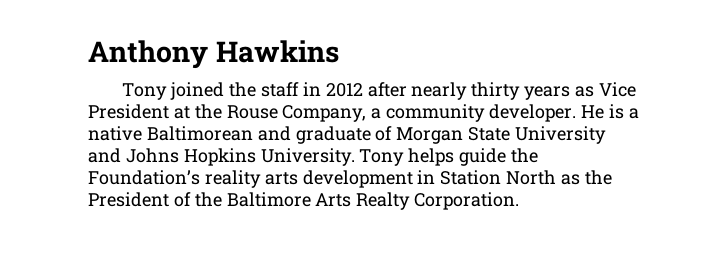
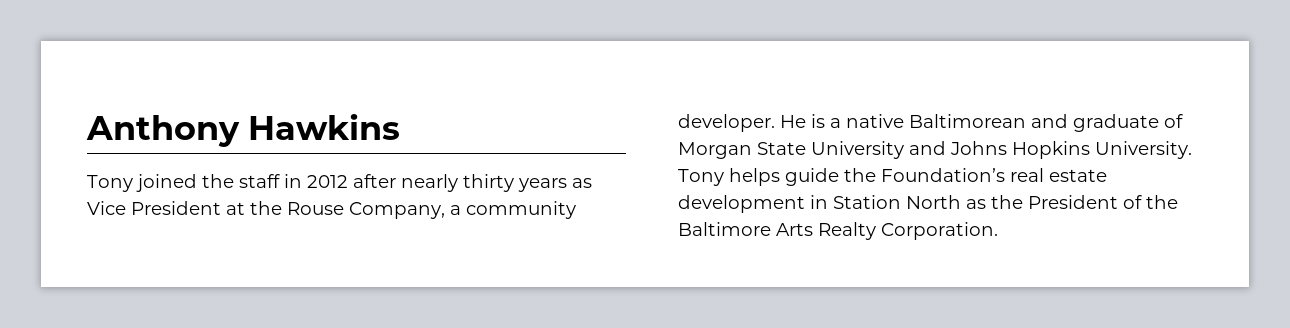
[204,170,298,188] reality arts -> [1010,168,1107,182] real estate

